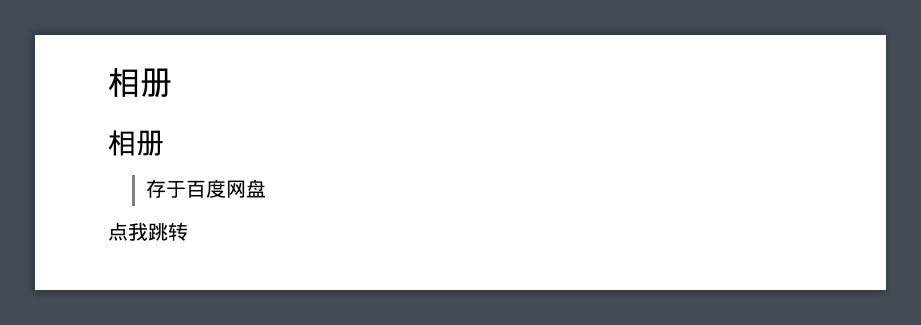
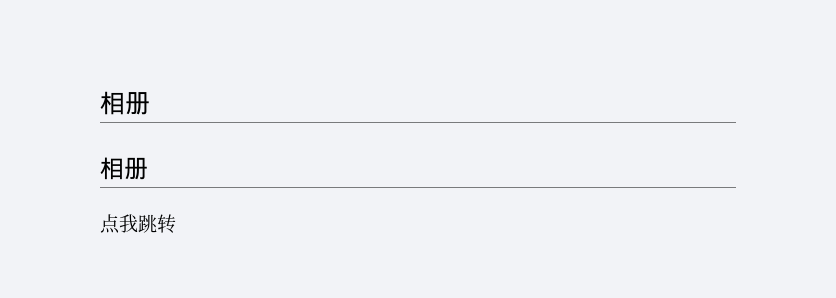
[145,179,266,198] // 存于百度网盘 -> (148, 168) none

